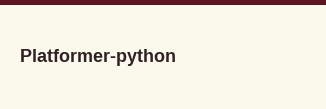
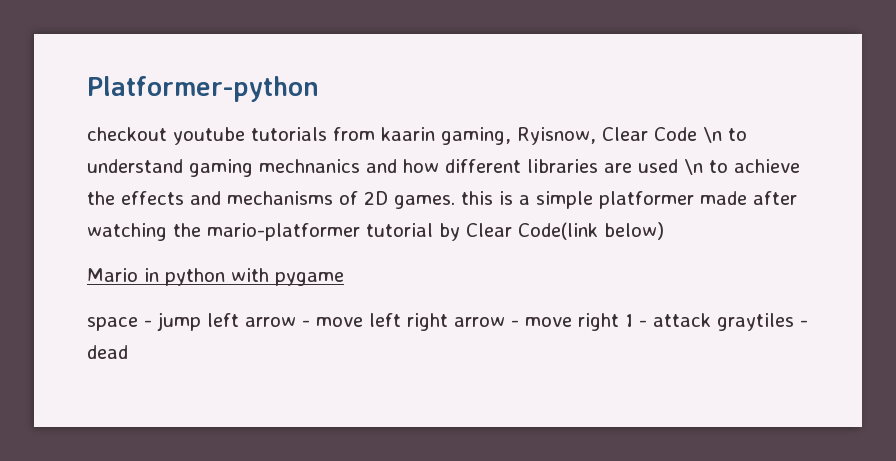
(176, 57) none -> [87,127,747,145] [87,159,800,177] [87,191,797,209] [87,222,664,241] [87,268,344,286] [87,312,808,331] [87,345,128,359] // checkout youtube tutorials from kaarin gaming, Ryisnow, Clear Code \n to understand gaming mechnanics and how different libraries are used \n to achieve the effects and mechanisms of 2D games. this is a simple platformer made after watching the mario-platformer tutorial by Clear Code(link below) // Mario in python with pygame // space - jump left arrow - move left right arrow - move right 1 - attack graytiles - dead

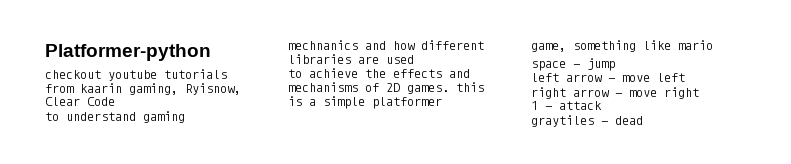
[703,127,722,143] \n -> (115, 101) //
[684,159,703,175] \n -> (414, 59) //
[700,191,797,205] [87,222,664,241] [87,268,344,286] made after watching the mario-platformer tutorial by Clear Code(link below) // Mario in python with pygame -> [531,40,713,52] // game, something like mario
(201, 321) none -> (615, 64) //
(401, 320) none -> (685, 77) //
(619, 322) none -> (699, 93) //
(711, 320) none -> (602, 105) //

